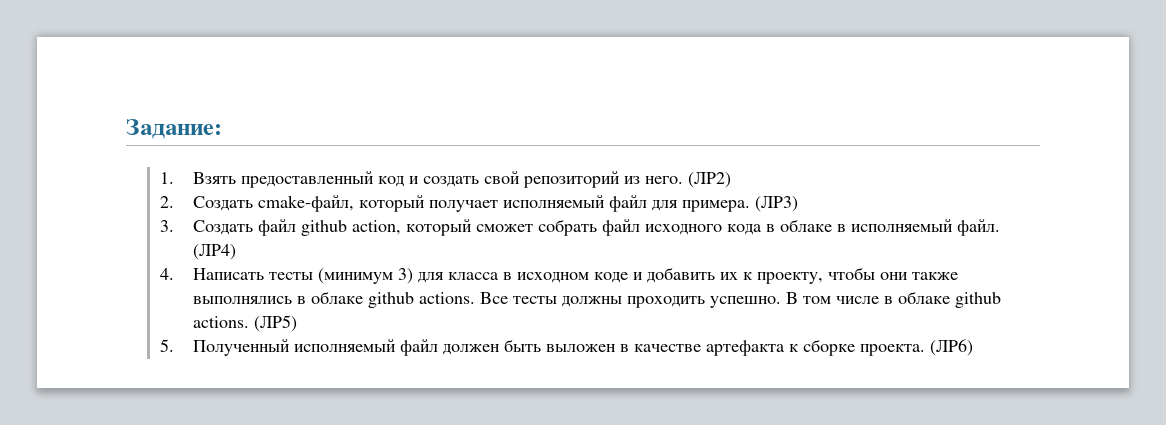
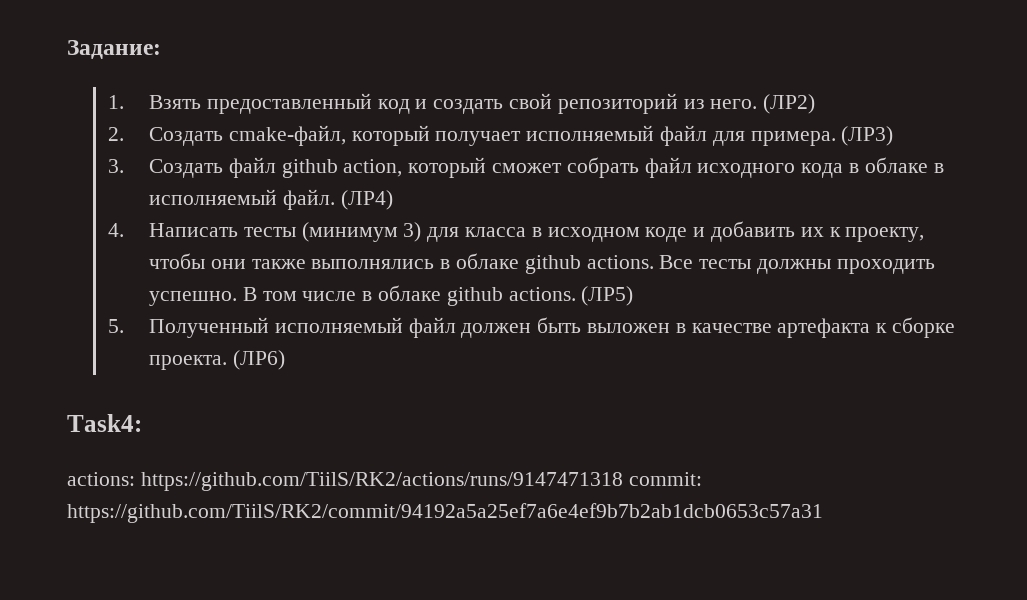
(974, 347) none -> [67,414,142,432] [67,472,702,491] [67,503,823,523] // Task4: // actions: https://github.com/TiilS/RK2/actions/runs/9147471318 commit: https://github.com/TiilS/RK2/commit/94192a5a25ef7a6e4ef9b7b2ab1dcb0653c57a31

